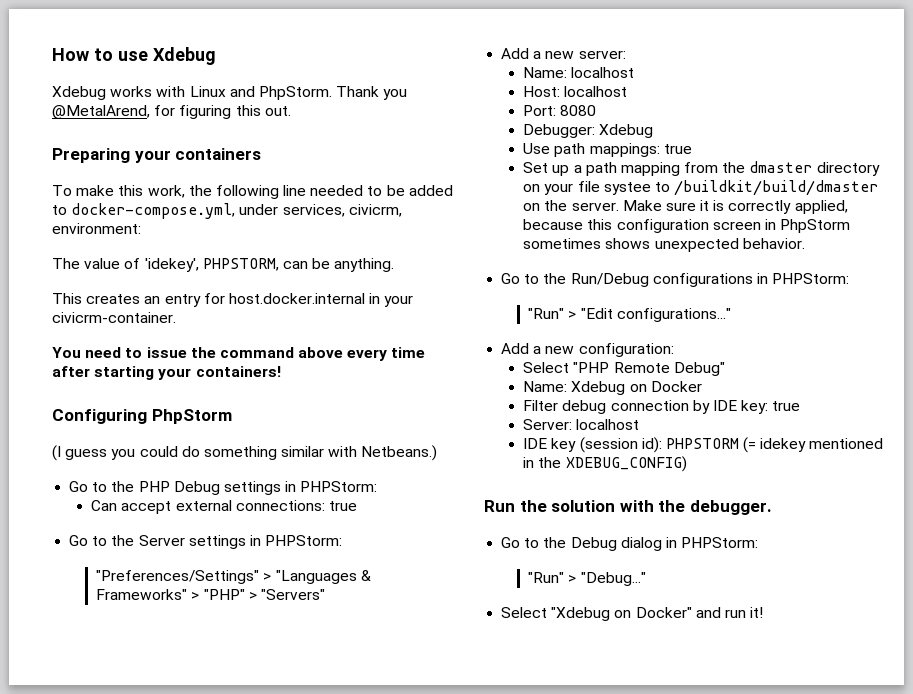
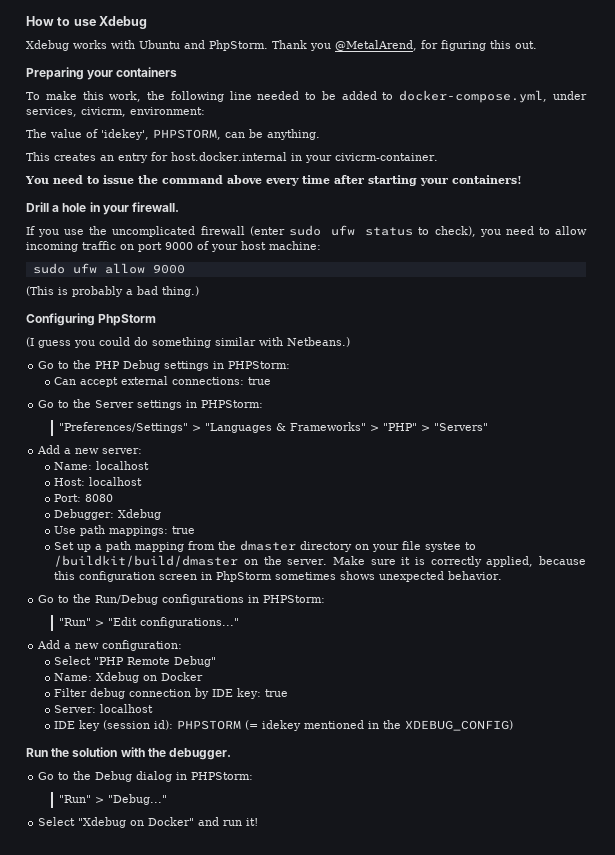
[189,86,226,97] Linux -> [139,40,180,49] Ubuntu
(281, 371) none -> [26,202,180,215] [26,225,588,237] [26,241,321,252] [32,263,185,274] [26,286,199,297] // Drill a hole in your firewall. // If you use the uncomplicated firewall (enter sudo ufw status to check), you need to allow incoming traffic on port 9000 of your host machine: // sudo ufw allow 9000 // (This is probably a bad thing.)

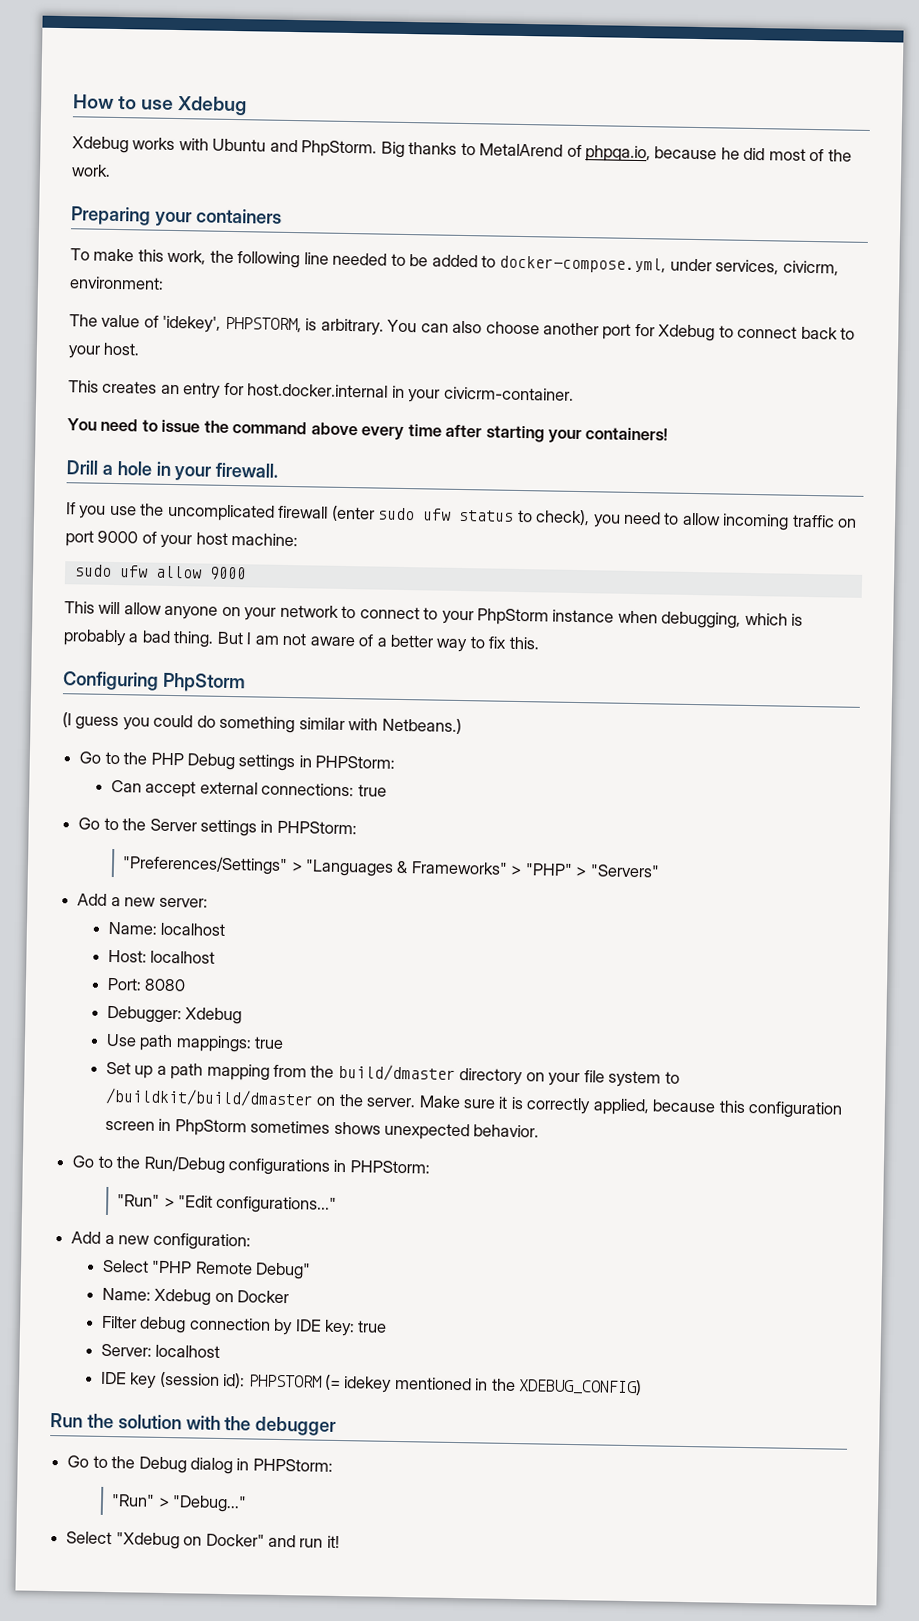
[272,40,537,51] Thank you @MetalArend, for figuring this out. -> [380,141,852,163] [71,164,111,177] Big thanks to MetalArend of phpqa.io, because he did most of the work.
[225,129,320,140] can be anything. -> [305,318,856,342] [68,342,141,359] is arbitrary. You can also choose another port for Xdebug to connect back to your host.
[26,286,199,297] (This is probably a bad thing.) -> [64,601,804,629] [63,629,540,653] This will allow anyone on your network to connect to your PhpStorm instance when debugging, which is probably a bad thing. But I am not aware of a better way to fix this.
[240,540,297,551] dmaster -> [337,1063,456,1082] build/dmaster
[425,542,462,552] systee -> [608,1070,662,1088] system
[169,748,232,760] debugger. -> [255,1416,338,1436] debugger

